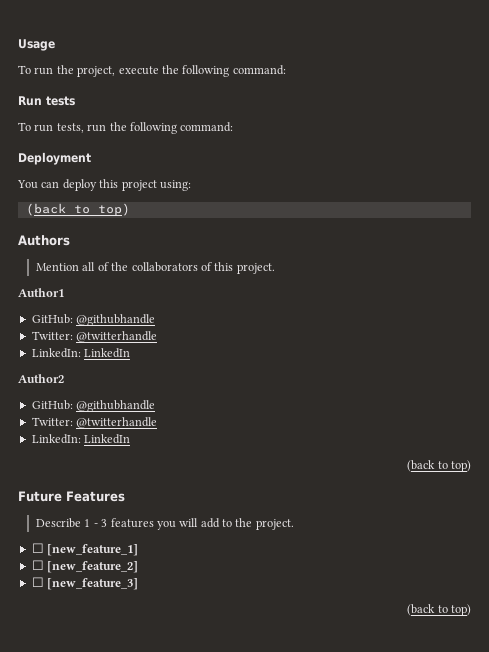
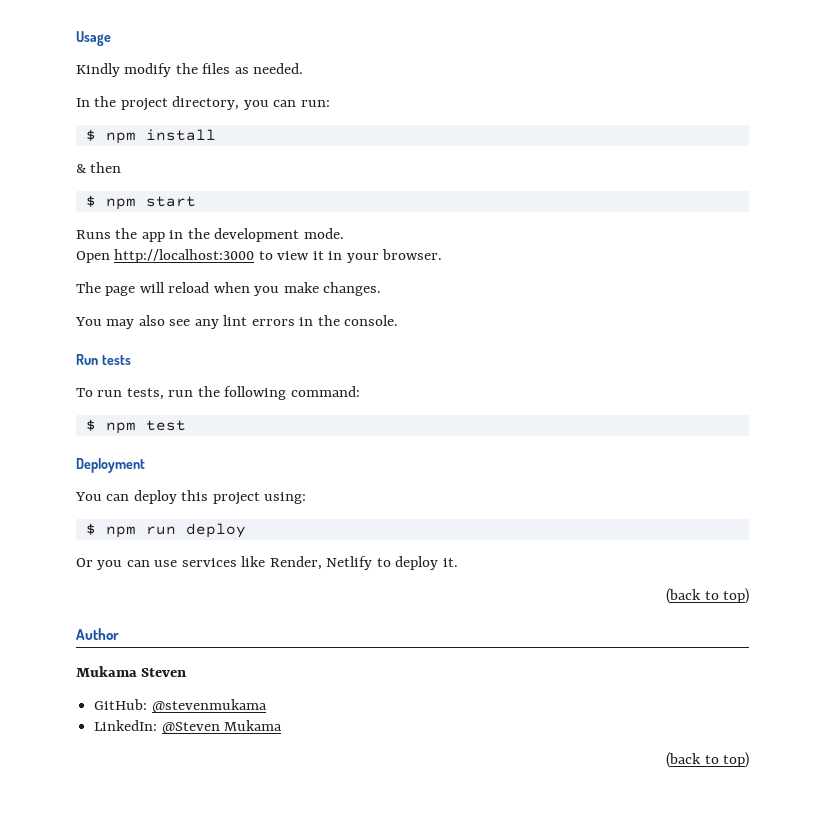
[18,65,286,77] To run the project, execute the following command: -> [76,63,304,77] [76,96,330,111] [85,129,216,144] [76,162,122,173] [85,195,196,210] [76,228,344,242] [76,249,443,263] [76,282,382,296] [75,315,399,329] Kindly modify the files as needed. // In the project directory, you can run: // $ npm install // & then // $ npm start // Runs the app in the development mode. // Open http://localhost:3000 to view it in your browser. // The page will reload when you make changes. // You may also see any lint errors in the console.
(234, 127) none -> [85,419,186,434] // $ npm test
[25,203,130,216] [18,235,70,246] [36,262,275,274] [18,288,64,297] [31,314,156,326] [31,331,158,342] [31,348,131,358] [18,374,64,383] [31,400,156,412] [31,417,158,428] [31,434,131,444] [407,460,471,472] [18,491,125,502] [36,518,294,530] [31,543,139,556] [31,560,139,573] [31,577,139,590] (back to top) // Authors // Mention all of the collaborators of this project. // Author1 // GitHub: @githubhandle // Twitter: @twitterhandle // LinkedIn: LinkedIn // Author2 // GitHub: @githubhandle // Twitter: @twitterhandle // LinkedIn: LinkedIn // (back to top) // Future Features // Describe 1 - 3 features you will add to the project. // ☐ [new_feature_1] // ☐ [new_feature_2] // ☐ [new_feature_3] -> [85,523,246,538] [76,556,458,570] [666,588,750,604] [76,628,119,640] [76,666,187,677] [94,699,267,713] [94,720,283,734] $ npm run deploy // Or you can use services like Render, Netlify to deploy it. // (back to top) // Author // Mukama Steven // GitHub: @stevenmukama // LinkedIn: @Steven Mukama

